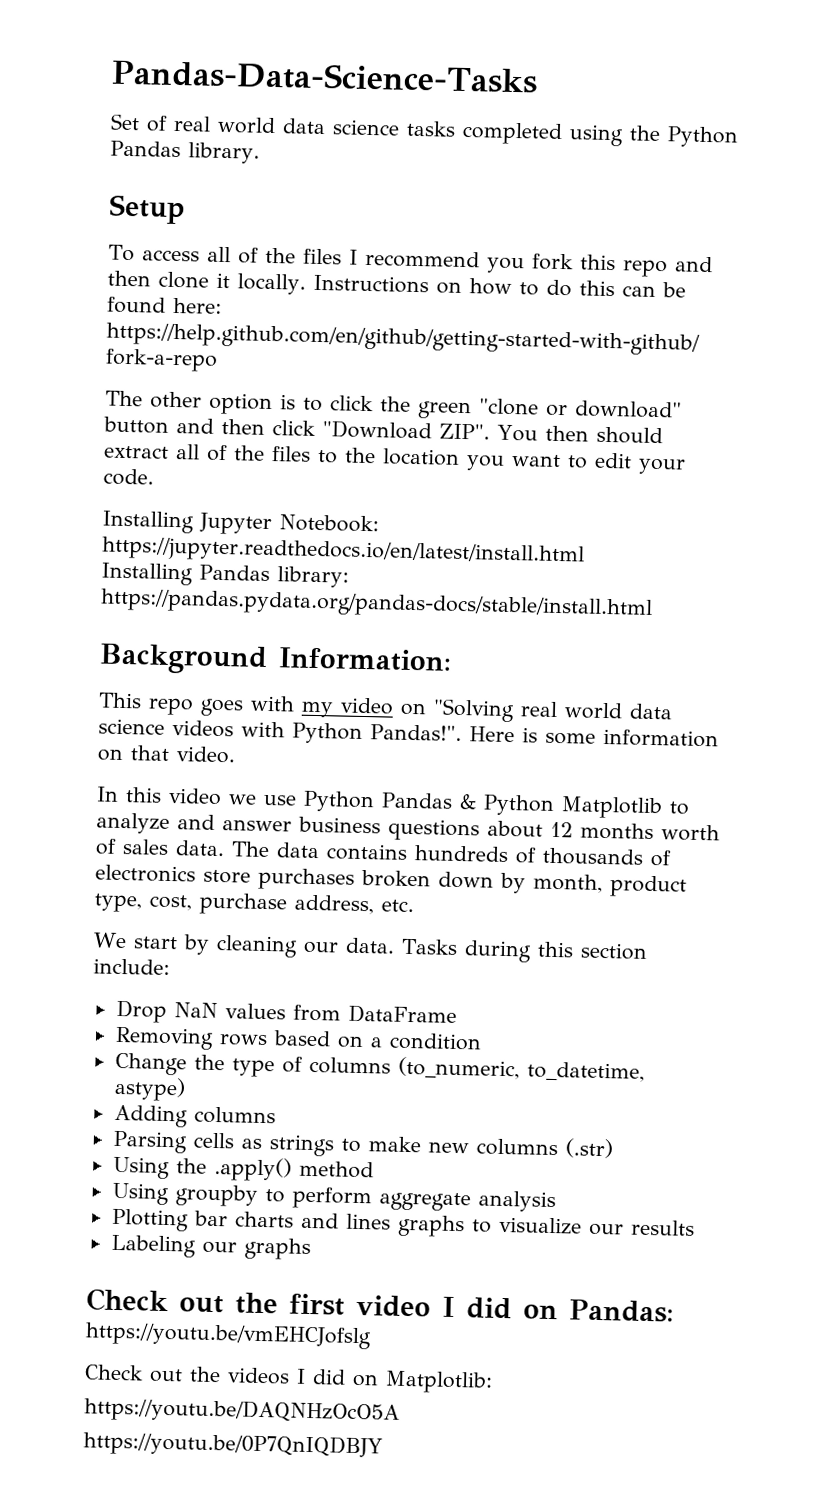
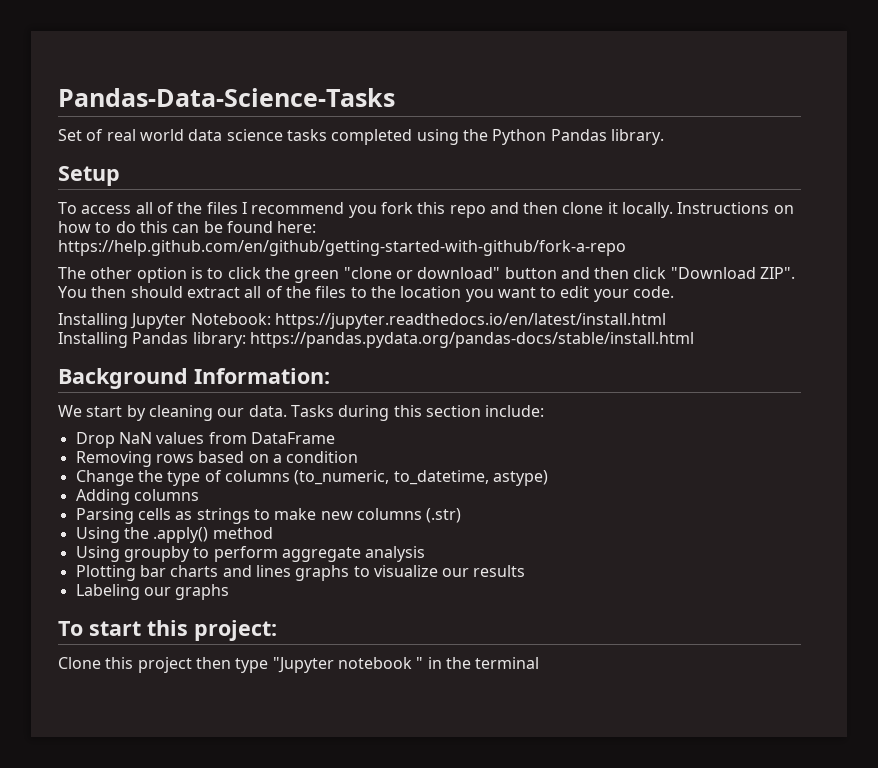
[98,692,673,723] [98,718,719,748] [97,745,236,764] [96,786,690,820] [96,812,720,842] [95,838,672,867] [95,864,687,898] [94,892,414,916] // This repo goes with my video on "Solving real world data science videos with Python Pandas!". Here is some information on that video. // In this video we use Python Pandas & Python Matplotlib to analyze and answer business questions about 12 months worth of sales data. The data contains hundreds of thousands of electronics store purchases broken down by month, product type, cost, purchase address, etc. -> (330, 376) none
[86,1288,674,1323] [85,1322,372,1350] [84,1364,493,1394] [84,1397,400,1426] [83,1431,383,1460] Check out the first video I did on Pandas: // https://youtu.be/vmEHCJofslg // Check out the videos I did on Matplotlib: // https://youtu.be/DAQNHzOcO5A // https://youtu.be/0P7QnIQDBJY -> [58,620,277,641] [58,657,540,673] To start this project: // Clone this project then type "Jupyter notebook " in the terminal

